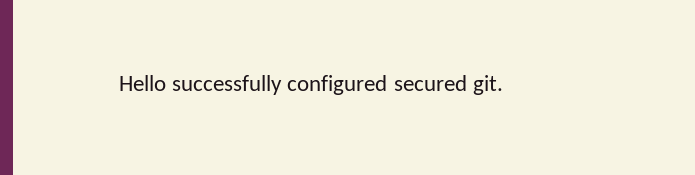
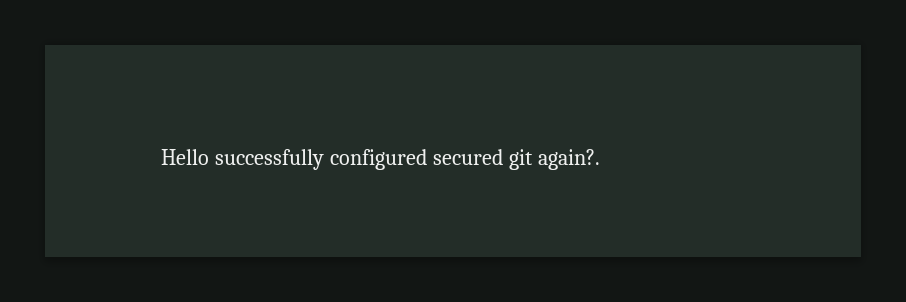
[472,75,503,95] git. -> [508,149,600,170] git again?.

